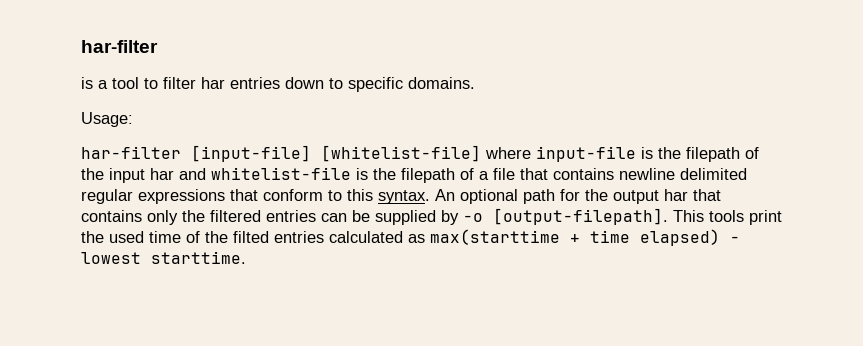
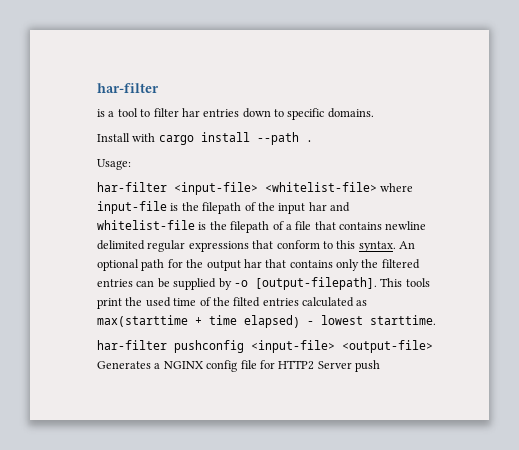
(475, 83) none -> [97,132,313,145] // Install with cargo install --path .
[191,145,481,162] [input-file] [whitelist-file] -> [174,182,377,195] <input-file> <whitelist-file>
(246, 257) none -> [97,340,433,353] [97,360,380,372] // har-filter pushconfig <input-file> <output-file> Generates a NGINX config file for HTTP2 Server push

